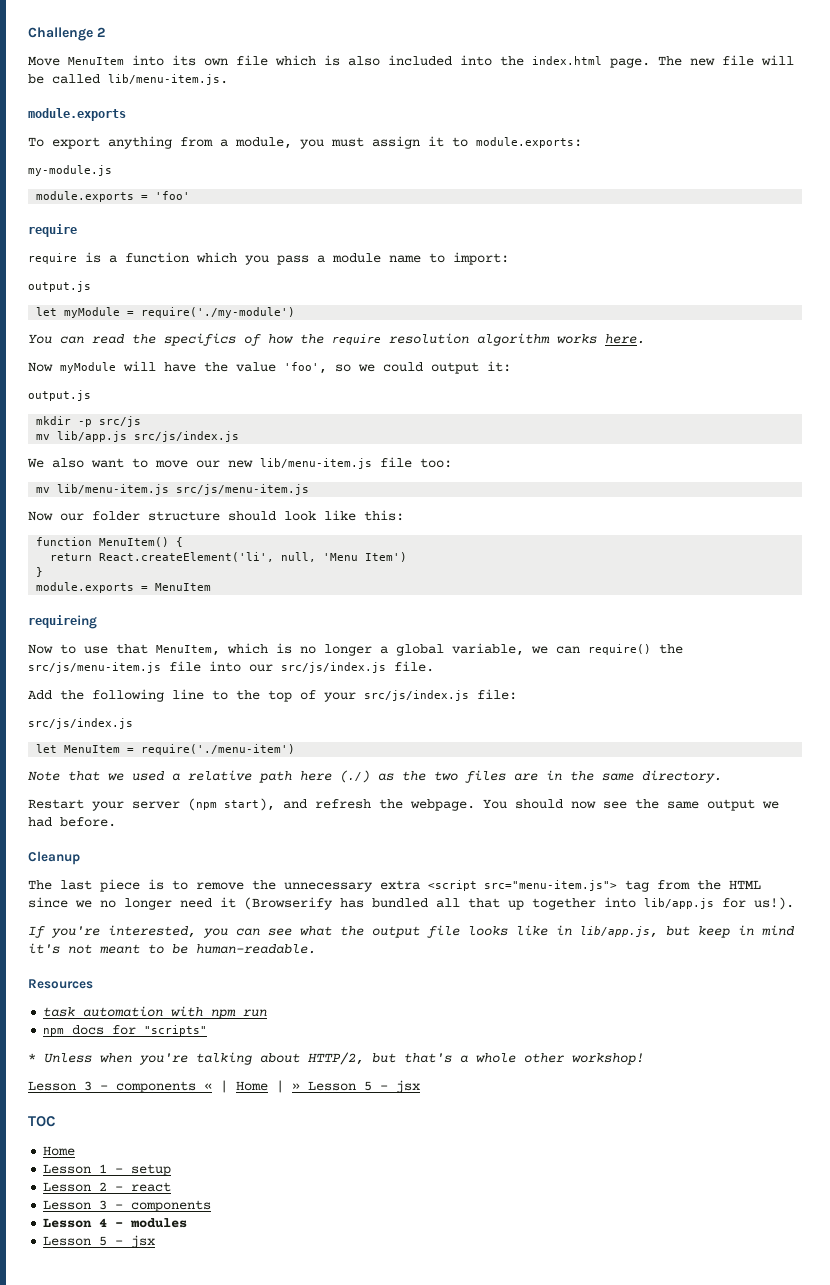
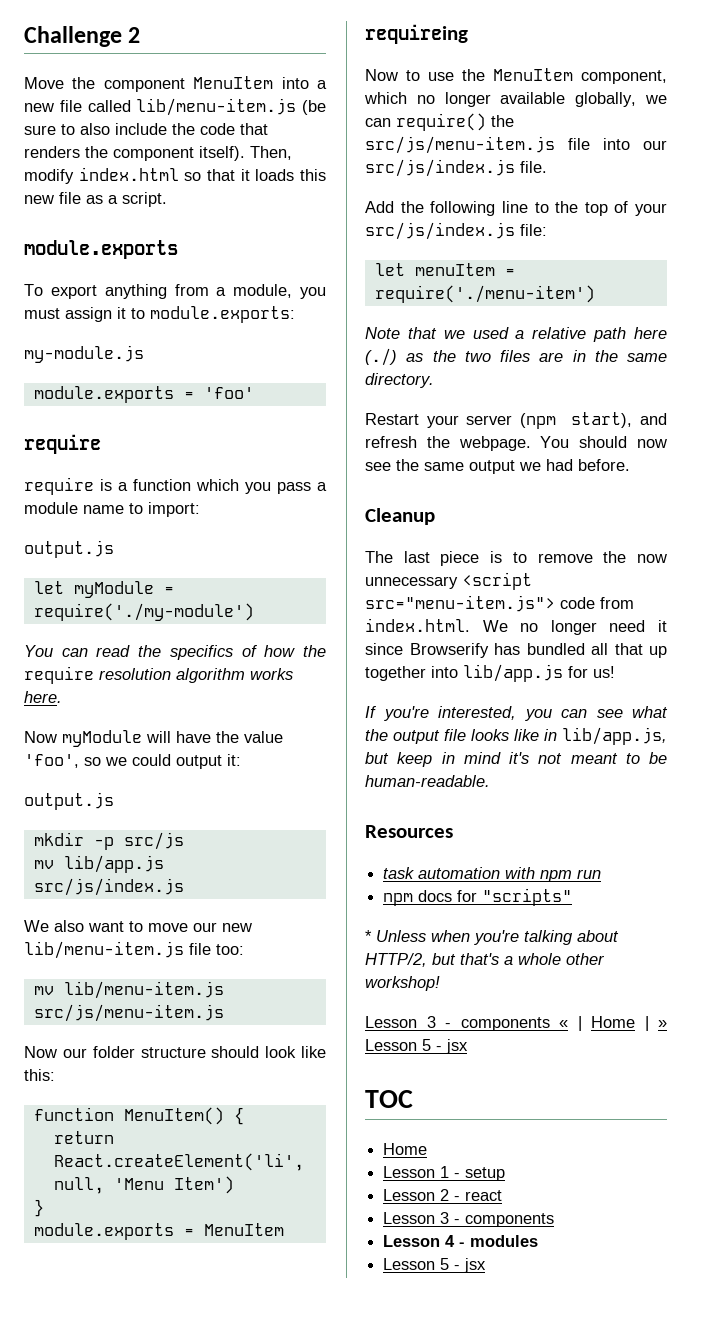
[68,55,794,68] [28,74,228,85] MenuItem into its own file which is also included into the index.html page. The new file will be called lib/menu-item.js. -> [72,76,327,92] [24,98,326,116] [24,123,268,135] [24,146,292,161] [24,167,326,184] [24,192,167,207] the component MenuItem into a new file called lib/menu-item.js (be sure to also include the code that renders the component itself). Then, modify index.html so that it loads this new file as a script.
[116,643,524,656] that MenuItem, which is no longer a global variable, -> [462,68,667,84] [364,92,637,107] the MenuItem component, which no longer available globally,
[28,718,133,729] [36,744,121,753] // src/js/index.js // let MenuItem -> [374,263,495,276] // let menuItem
[284,880,761,892] [28,897,92,908] unnecessary extra <script src="menu-item.js"> tag from the HTML since we -> [637,554,667,563] [365,572,532,590] [365,595,634,612] [365,618,508,632] now unnecessary <script src="menu-item.js"> code from index.html. We
[244,897,333,910] (Browserify -> [365,643,489,658] since Browserify
[754,897,794,910] us!). -> [593,666,615,678] us!

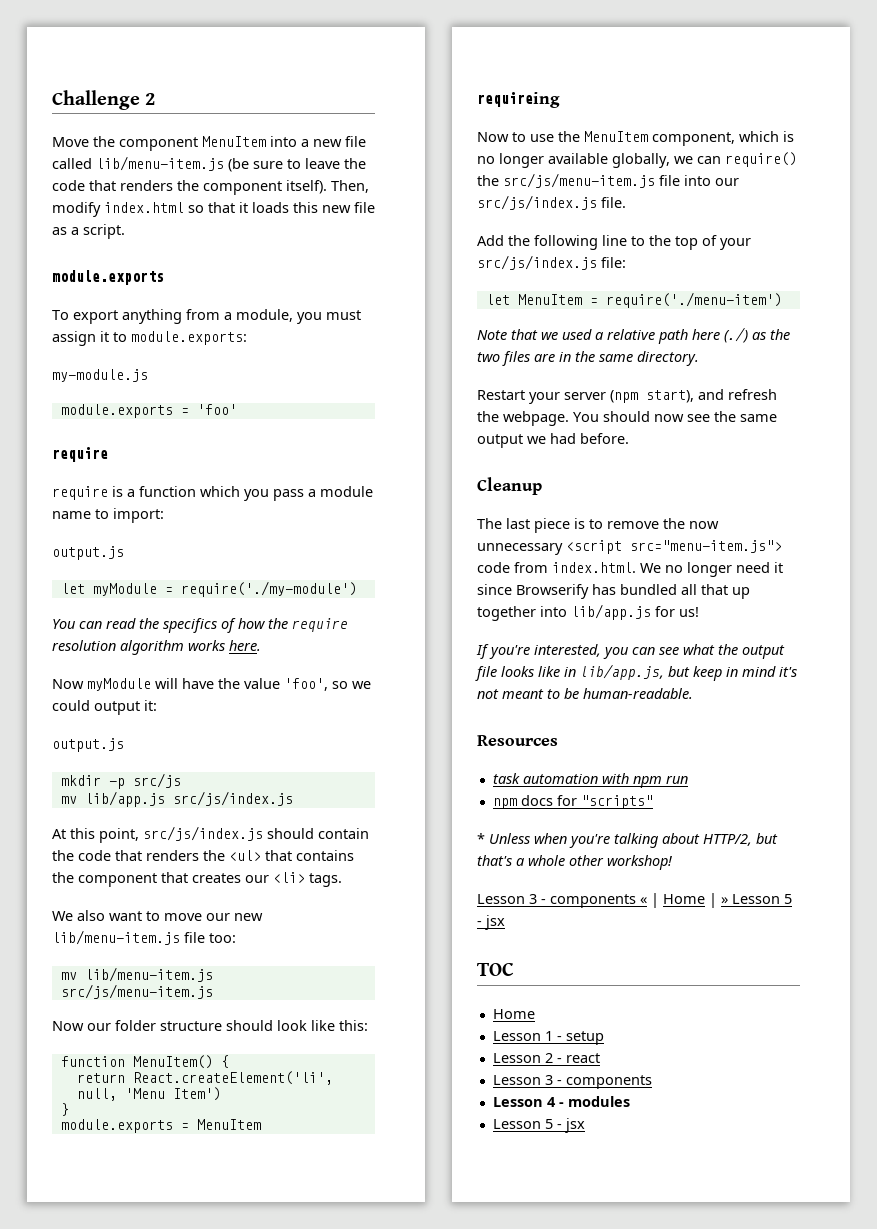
[80,123,167,135] also include -> [305,158,340,169] leave
(184, 887) none -> [52,826,369,843] [52,850,354,861] [52,872,342,887] // At this point, src/js/index.js should contain the code that renders the <ul> that contains the component that creates our <li> tags.
(407, 98) none -> [783,131,794,142] is
[414,263,495,276] menuItem -> [517,294,582,305] MenuItem

